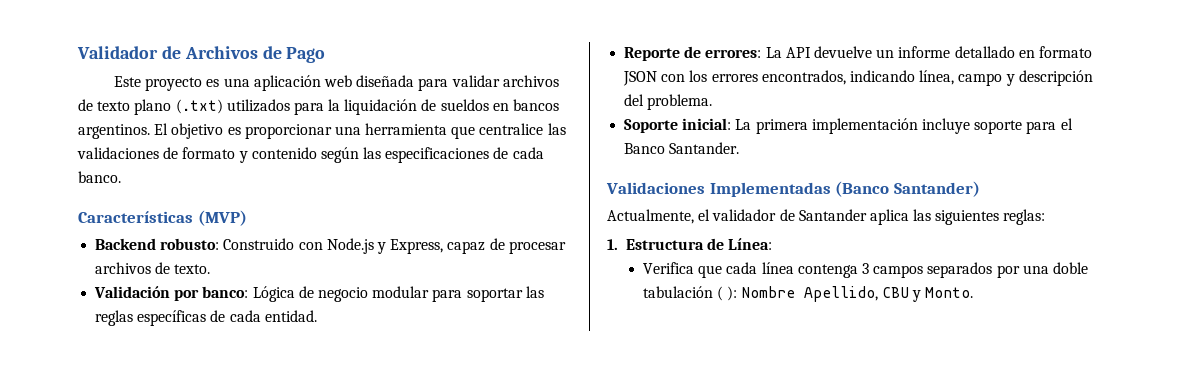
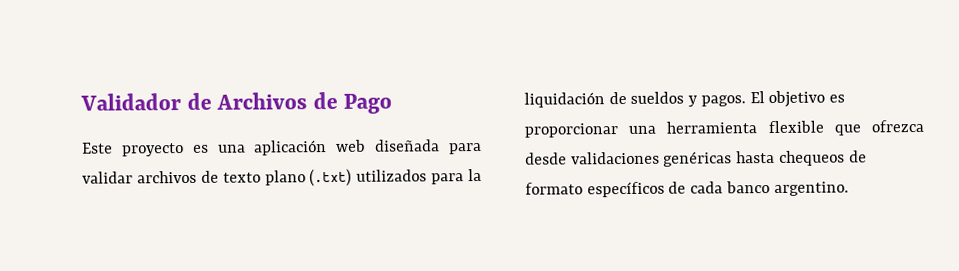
[492,99,560,111] [78,124,150,139] en bancos argentinos. -> [688,95,746,107] y pagos.
[451,123,566,139] [77,147,544,163] [78,171,121,183] [78,210,247,226] [95,238,566,254] [95,262,211,274] [94,286,544,302] [95,310,317,326] [624,46,1092,61] [623,70,1093,86] [624,94,713,110] [624,118,1073,134] [624,142,740,154] [606,181,980,197] [607,209,1046,225] [607,238,773,250] [643,262,1088,278] [643,286,974,302] que centralice las validaciones de formato y contenido según las especificaciones de cada banco. // Características (MVP) // Backend robusto: Construido con Node.js y Express, capaz de procesar archivos de texto. // Validación por banco: Lógica de negocio modular para soportar las reglas específicas de cada entidad. // Reporte de errores: La API devuelve un informe detallado en formato JSON con los errores encontrados, indicando línea, campo y descripción del problema. // Soporte inicial: La primera implementación incluye soporte para el Banco Santander. // Validaciones Implementadas (Banco Santander) // Actualmente, el validador de Santander aplica las siguientes reglas: // 1. Estructura de Línea: // Verifica que cada línea contenga 3 campos separados por una doble tabulación ( ): Nombre Apellido, CBU y Monto. -> [767,119,924,136] [525,150,867,167] [525,181,849,198] flexible que ofrezca desde validaciones genéricas hasta chequeos de formato específicos de cada banco argentino.

